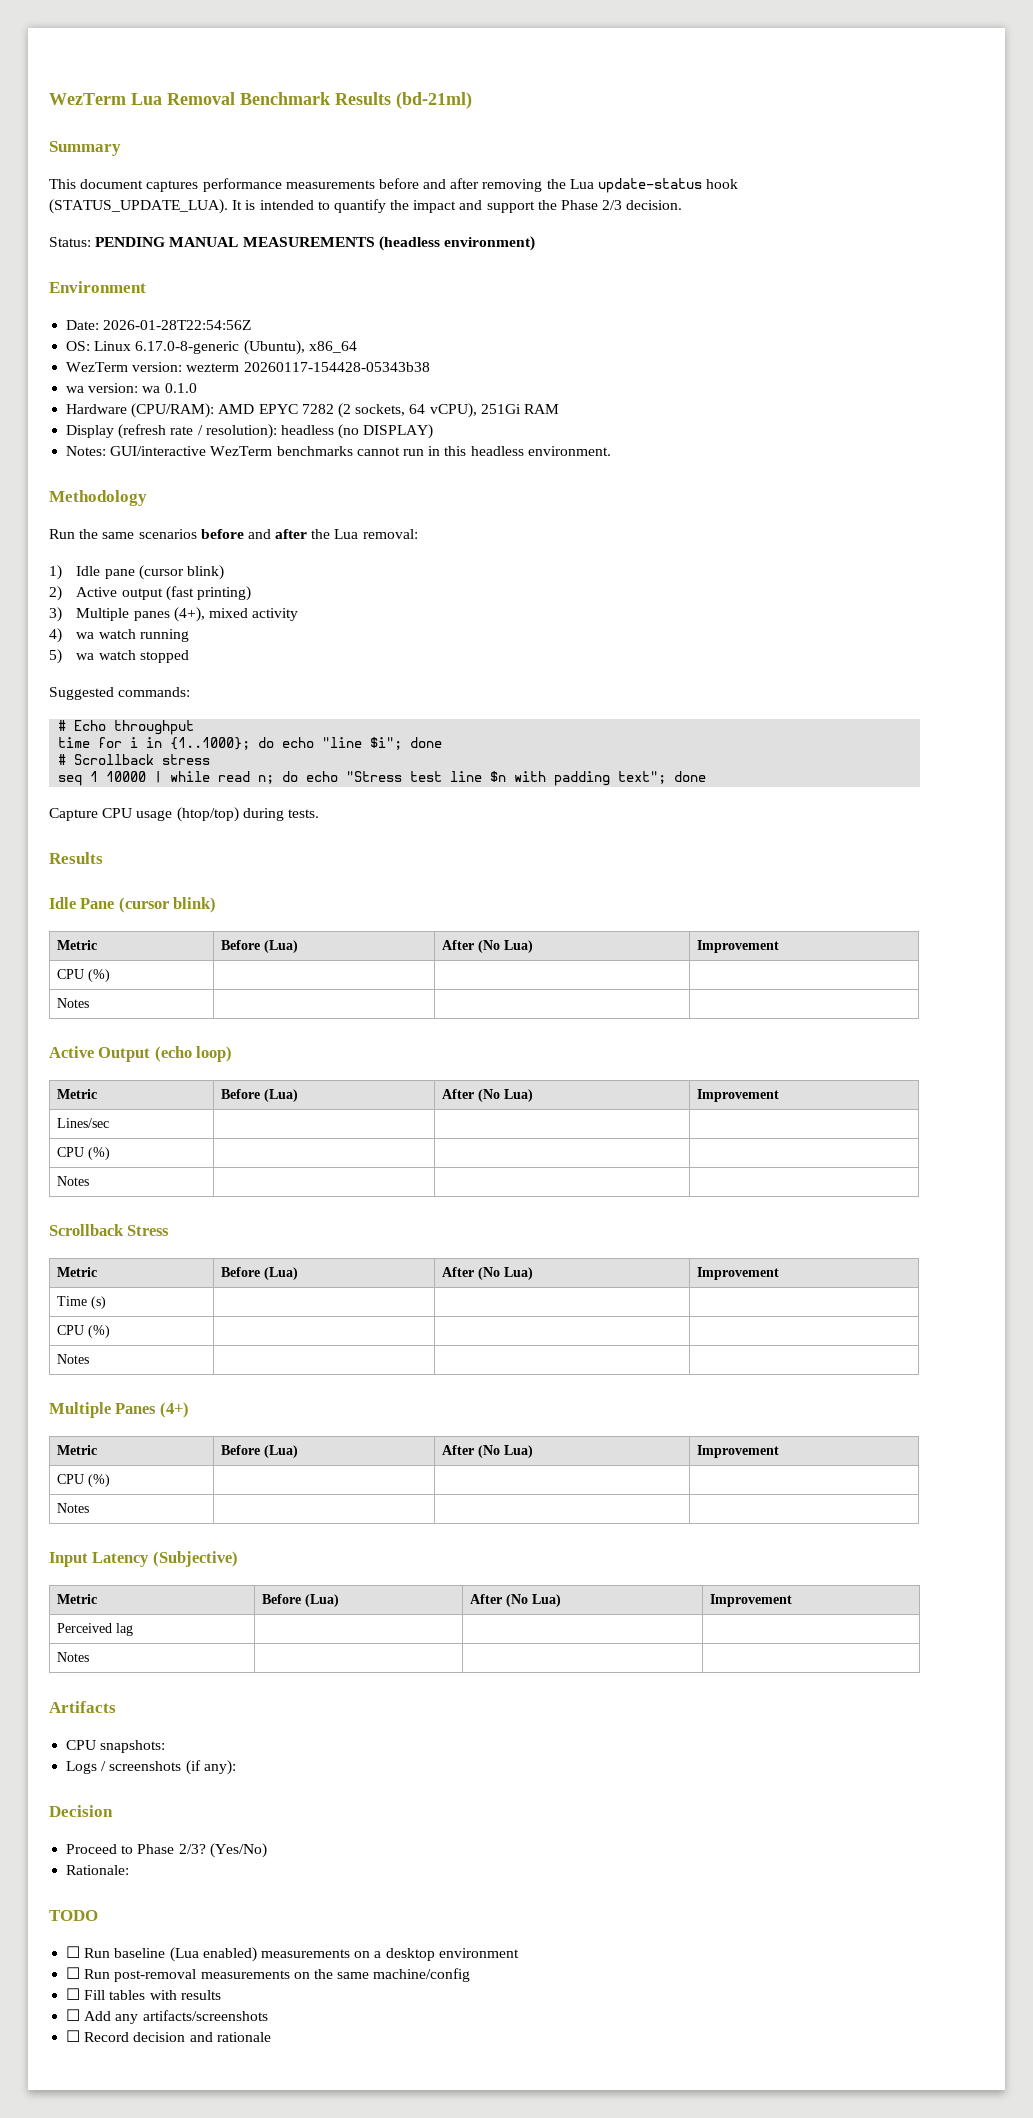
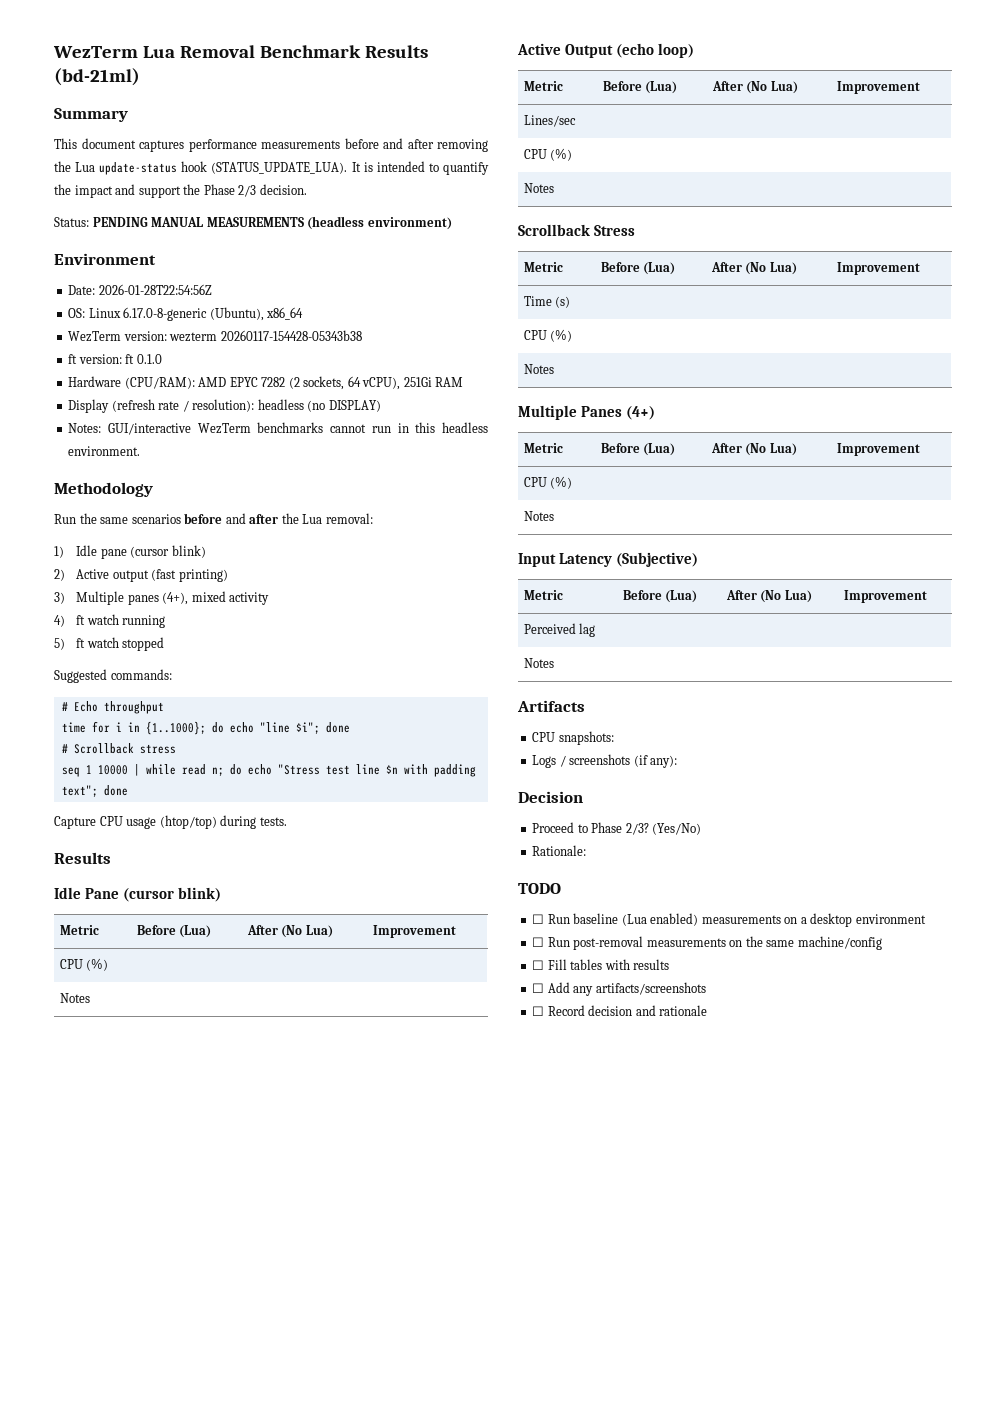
[66,383,161,393] wa version: wa -> [68,354,135,364] ft version: ft
[76,632,95,639] wa -> [76,615,86,625] ft
[76,653,95,660] wa -> [76,638,86,648] ft

